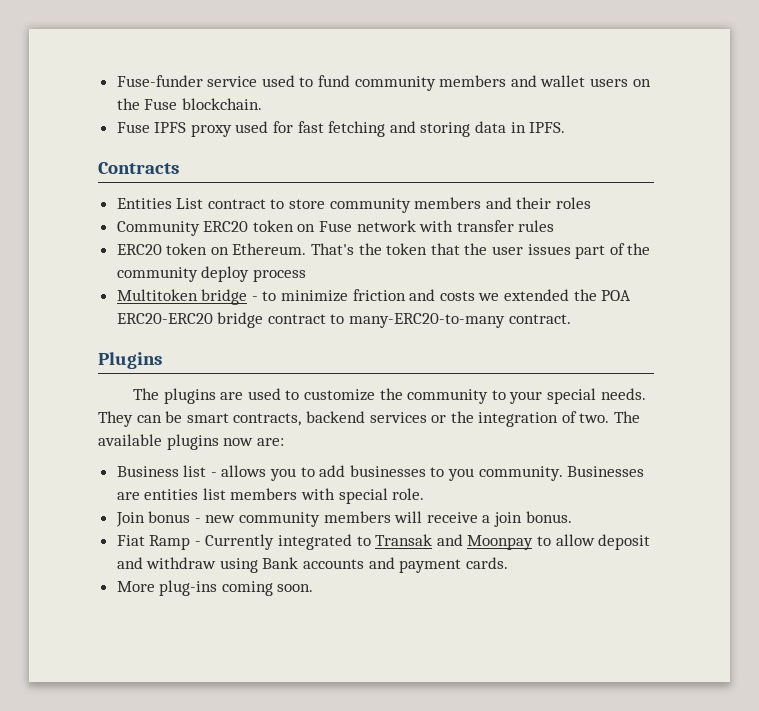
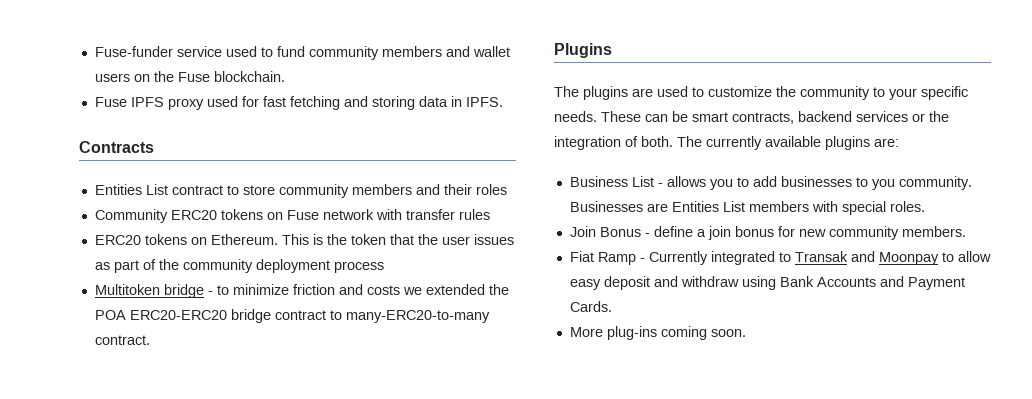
[252,220,294,232] token -> [220,209,263,220] tokens
[166,243,208,255] token -> [144,234,187,245] tokens
[311,243,355,255] That's -> [281,234,323,245] This is
(571, 249) none -> [94,262,110,270] as
[201,266,250,282] deploy -> [255,259,330,273] deployment
[547,388,646,404] [98,411,133,427] special needs. They -> [921,86,968,100] [554,111,641,122] specific needs. These
[579,411,641,423] two. The -> [641,136,762,150] both. The currently
[223,438,254,446] now -> (870, 143) none
[183,465,207,477] list -> [631,176,654,187] List
[144,488,226,500] entities list -> [671,201,745,212] Entities List
[392,488,425,500] role. -> [889,201,925,212] roles.
[148,511,572,527] bonus - new community members will receive a join bonus. -> [599,226,966,240] Bonus - define a join bonus for new community members.
(595, 540) none -> [569,279,601,290] easy
[303,557,508,573] accounts and payment cards. -> [816,276,965,290] [569,301,612,312] Accounts and Payment Cards.

